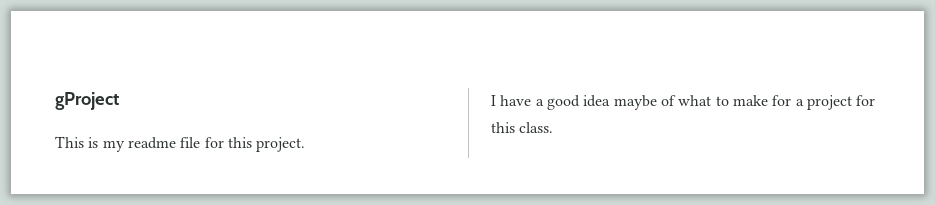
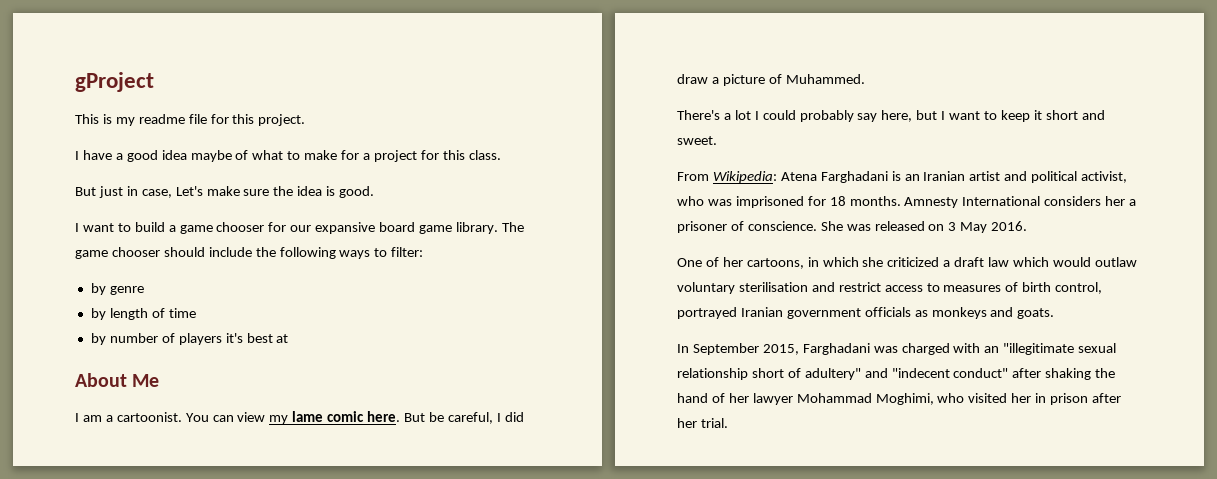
(554, 127) none -> [75,186,375,198] [75,222,524,234] [75,247,424,259] [90,283,144,295] [90,308,196,320] [90,333,289,345] [75,373,160,387] [75,411,524,424] [677,74,865,86] [677,110,1105,122] [677,136,717,145] [677,171,1128,183] [677,196,1137,208] [677,221,1028,233] [677,257,1137,269] [677,282,1103,294] [677,307,1055,319] [677,343,1117,355] [677,368,1116,380] [677,393,1122,405] [677,418,728,428] // But just in case, Let's make sure the idea is good. // I want to build a game chooser for our expansive board game library. The game chooser should include the following ways to filter: // by genre // by length of time // by number of players it's best at // About Me // I am a cartoonist. You can view my lame comic here. But be careful, I did draw a picture of Muhammed. // There's a lot I could probably say here, but I want to keep it short and sweet. // From Wikipedia: Atena Farghadani is an Iranian artist and political activist, who was imprisoned for 18 months. Amnesty International considers her a prisoner of conscience. She was released on 3 May 2016. // One of her cartoons, in which she criticized a draft law which would outlaw voluntary sterilisation and restrict access to measures of birth control, portrayed Iranian government officials as monkeys and goats. // In September 2015, Farghadani was charged with an "illegitimate sexual relationship short of adultery" and "indecent conduct" after shaking the hand of her lawyer Mohammad Moghimi, who visited her in prison after her trial.

